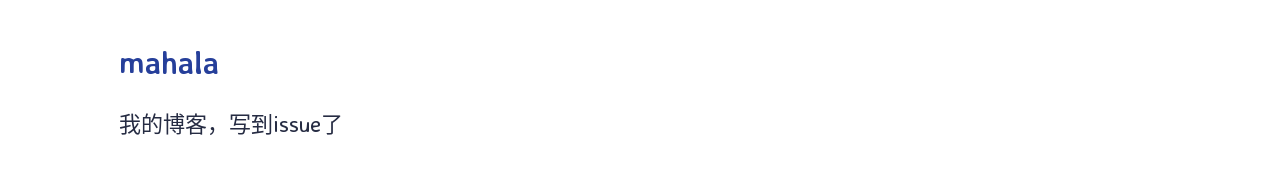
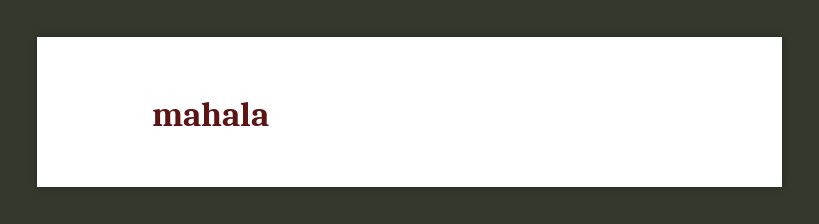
[119,113,343,136] // 我的博客，写到issue了 -> (269, 113) none

